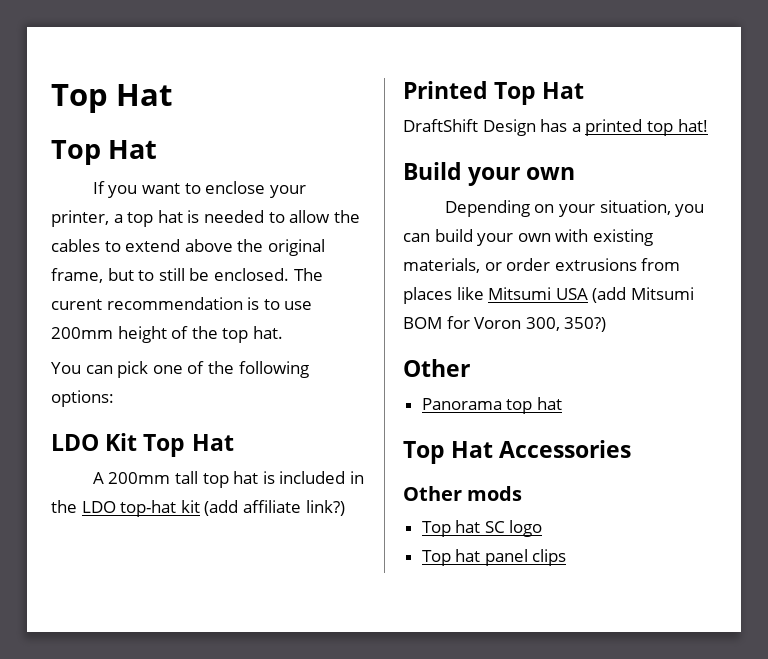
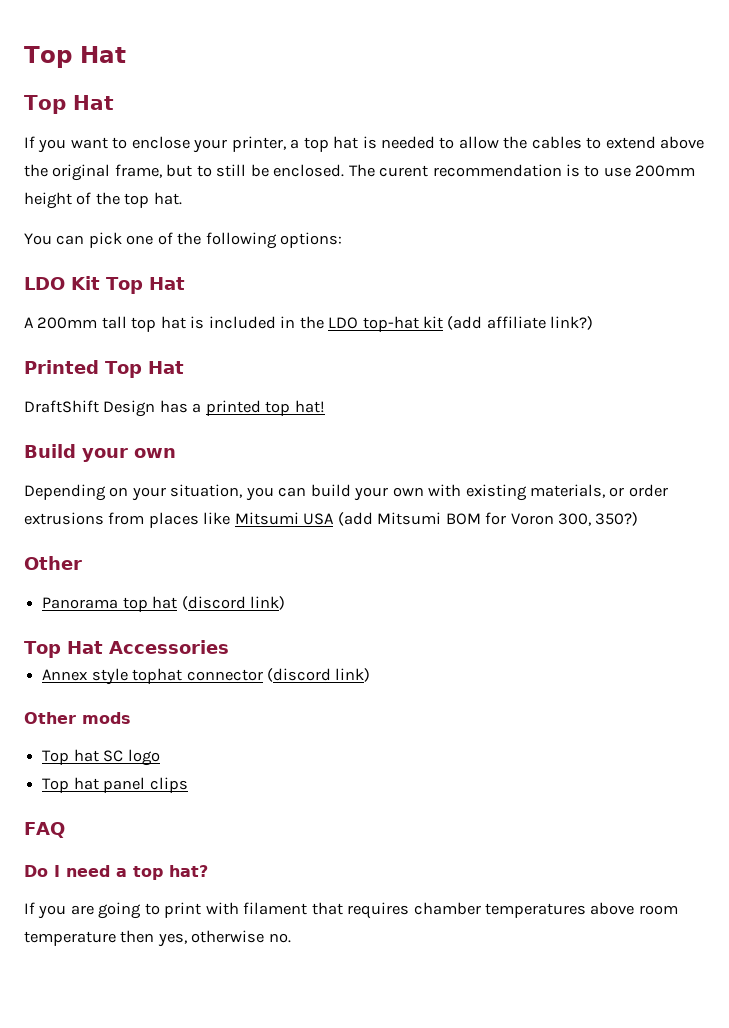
(562, 403) none -> [181,596,285,610] (discord link)
(632, 449) none -> [42,668,371,685] // Annex style tophat connector (discord link)
(567, 557) none -> [24,822,65,838] [24,865,208,880] [24,902,678,919] [24,930,291,947] // FAQ // Do I need a top hat? // If you are going to print with filament that requires chamber temperatures above room temperature then yes, otherwise no.

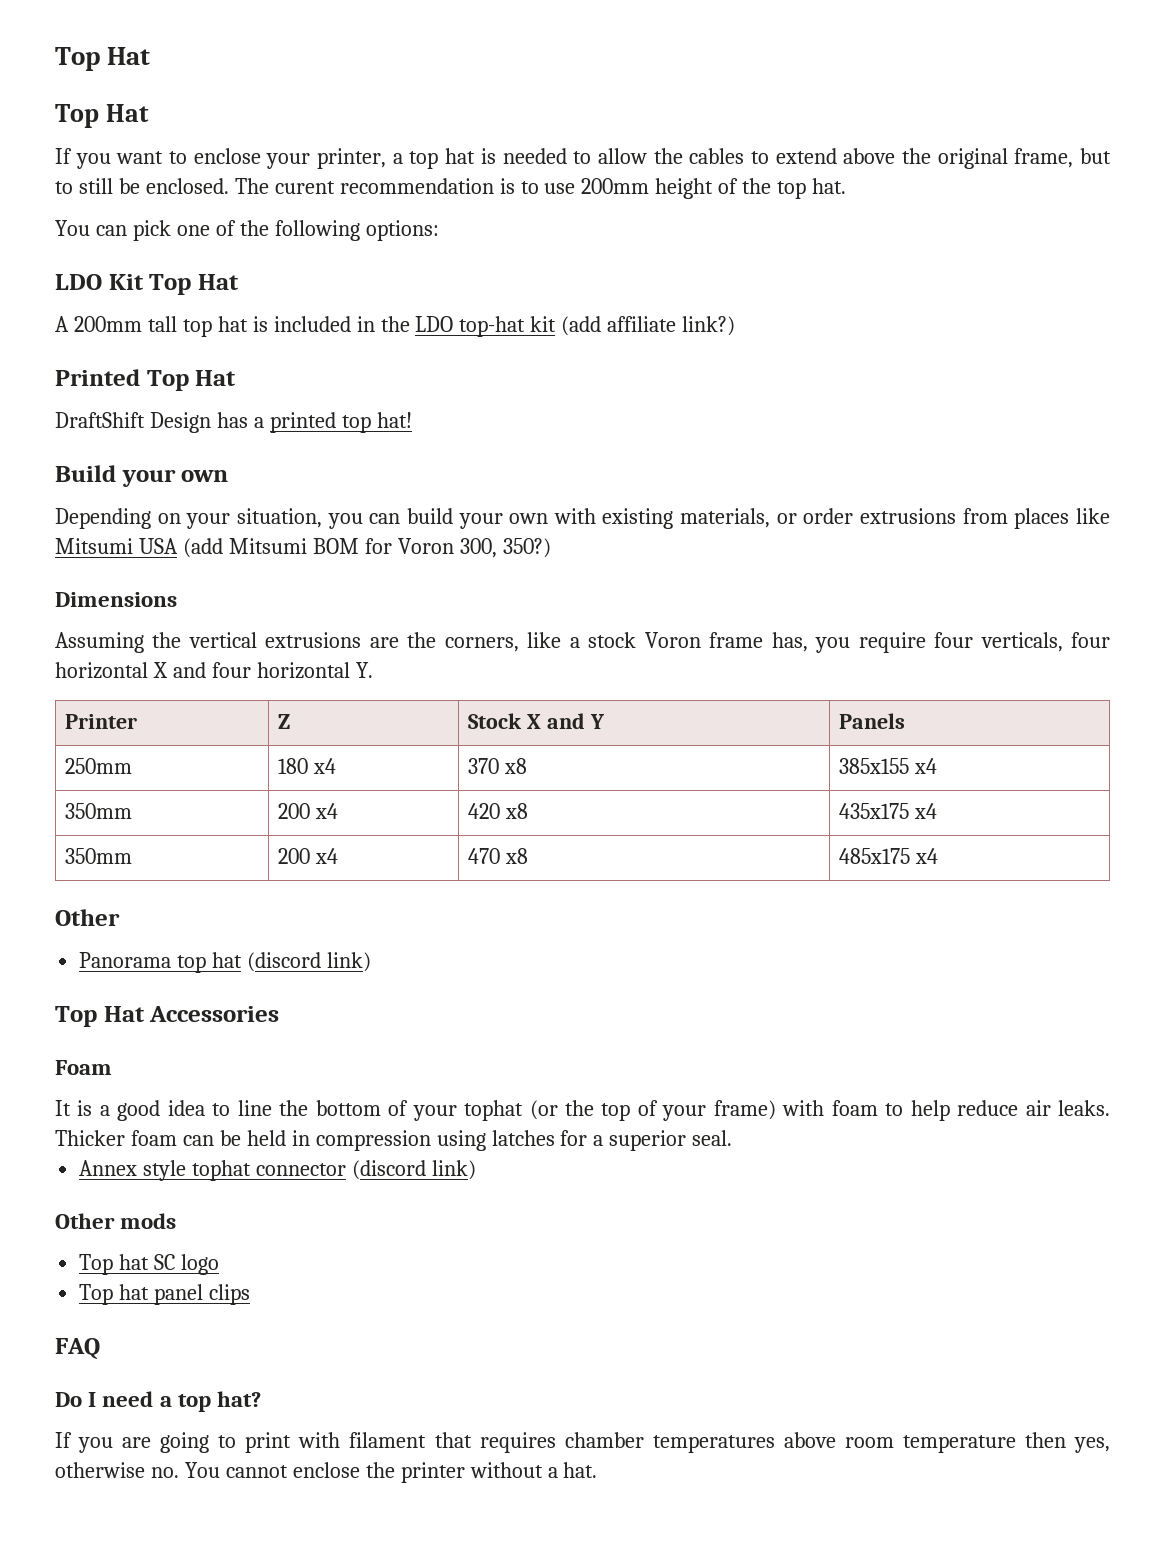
(639, 519) none -> [55,592,177,607] [55,632,1111,653] [55,662,373,679] [65,714,138,729] [278,714,291,729] [468,713,606,729] [839,713,906,729] [65,758,133,774] [278,758,337,774] [468,758,528,774] [839,758,938,774] [65,803,133,819] [278,803,339,819] [468,803,529,819] [839,803,938,819] [65,848,133,864] [278,848,339,864] [468,848,529,864] [839,848,939,864] // Dimensions // Assuming the vertical extrusions are the corners, like a stock Voron frame has, you require four verticals, four horizontal X and four horizontal Y. // Printer | Z | Stock X and Y | Panels // 250mm | 180 x4 | 370 x8 | 385x155 x4 // 350mm | 200 x4 | 420 x8 | 435x175 x4 // 350mm | 200 x4 | 470 x8 | 485x175 x4
(229, 647) none -> [55,1060,112,1075] [55,1100,1111,1121] [55,1130,733,1151] // Foam // It is a good idea to line the bottom of your tophat (or the top of your frame) with foam to help reduce air leaks. Thicker foam can be held in compression using latches for a superior seal.
(291, 938) none -> [184,1462,598,1483] You cannot enclose the printer without a hat.

